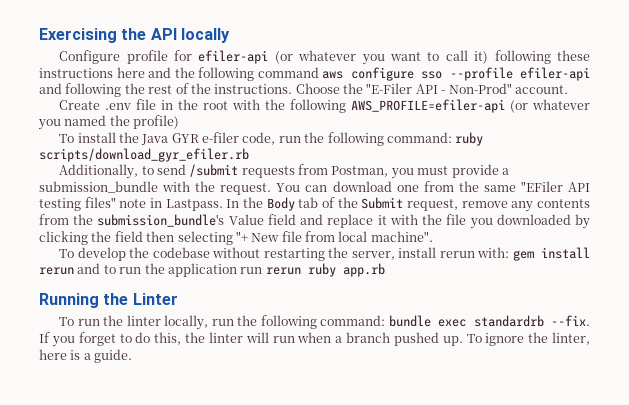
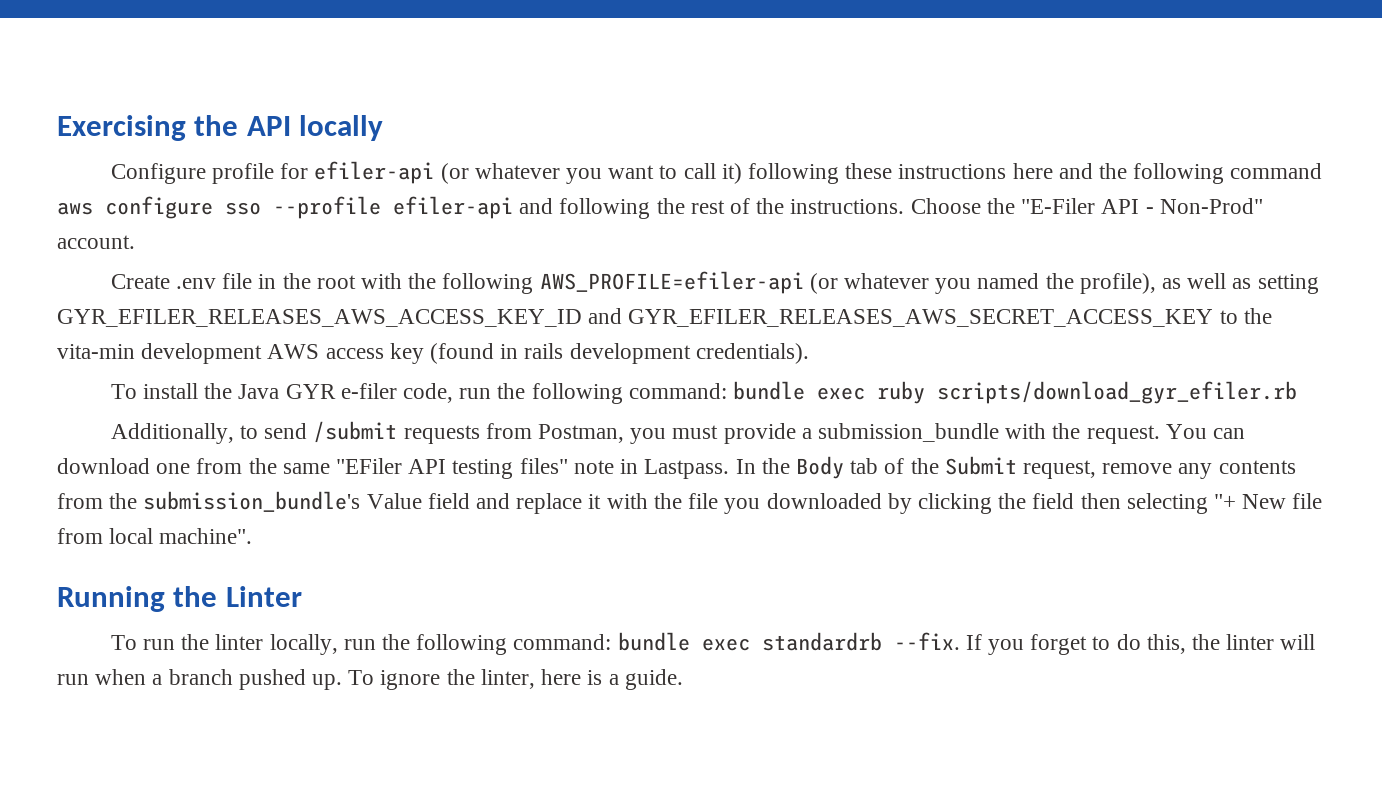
[133,115,180,129] profile) -> [1079,273,1319,294] [57,308,1272,327] [57,343,809,364] profile), as well as setting GYR_EFILER_RELEASES_AWS_ACCESS_KEY_ID and GYR_EFILER_RELEASES_AWS_SECRET_ACCESS_KEY to the vita-min development AWS access key (found in rails development credentials).
(452, 137) none -> [732,381,865,400] bundle exec
[59,247,590,261] [39,263,385,277] // To develop the codebase without restarting the server, install rerun with: gem install rerun and to run the application run rerun ruby app.rb -> (253, 536) none

